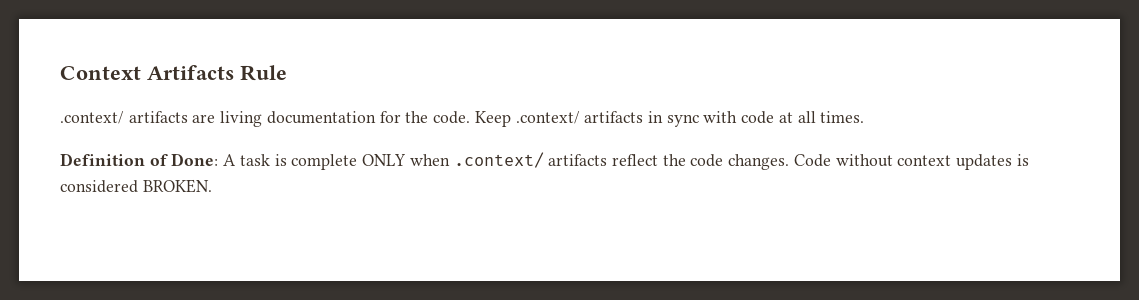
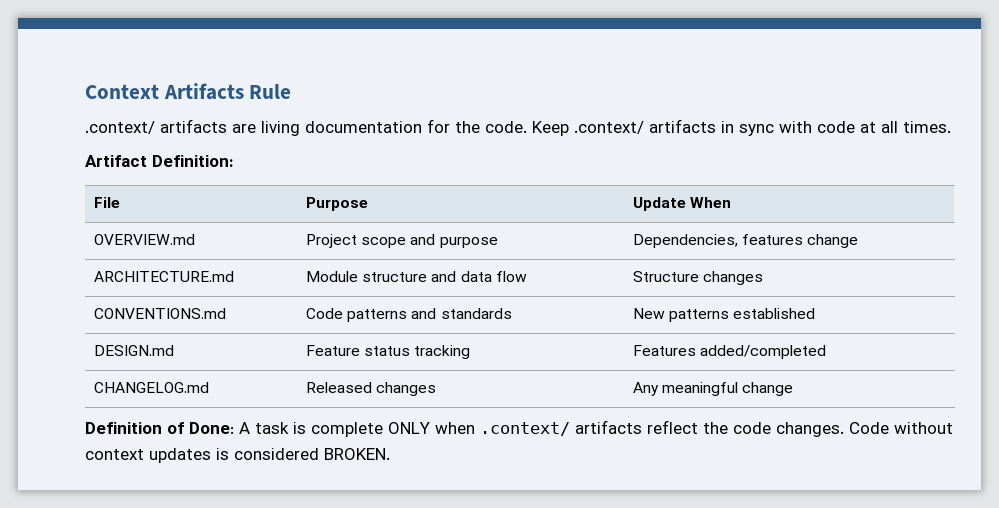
(865, 117) none -> [85,155,234,167] [94,197,121,208] [306,197,369,211] [633,197,732,211] [94,234,196,245] [306,234,498,248] [633,234,859,248] [94,271,235,282] [306,271,527,282] [633,271,764,285] [94,308,227,319] [306,308,512,322] [633,308,816,322] [94,345,175,356] [306,345,471,359] [633,345,827,359] [94,382,210,393] [306,382,437,396] [633,382,794,396] // Artifact Definition: // File | Purpose | Update When // OVERVIEW.md | Project scope and purpose | Dependencies, features change // ARCHITECTURE.md | Module structure and data flow | Structure changes // CONVENTIONS.md | Code patterns and standards | New patterns established // DESIGN.md | Feature status tracking | Features added/completed // CHANGELOG.md | Released changes | Any meaningful change

